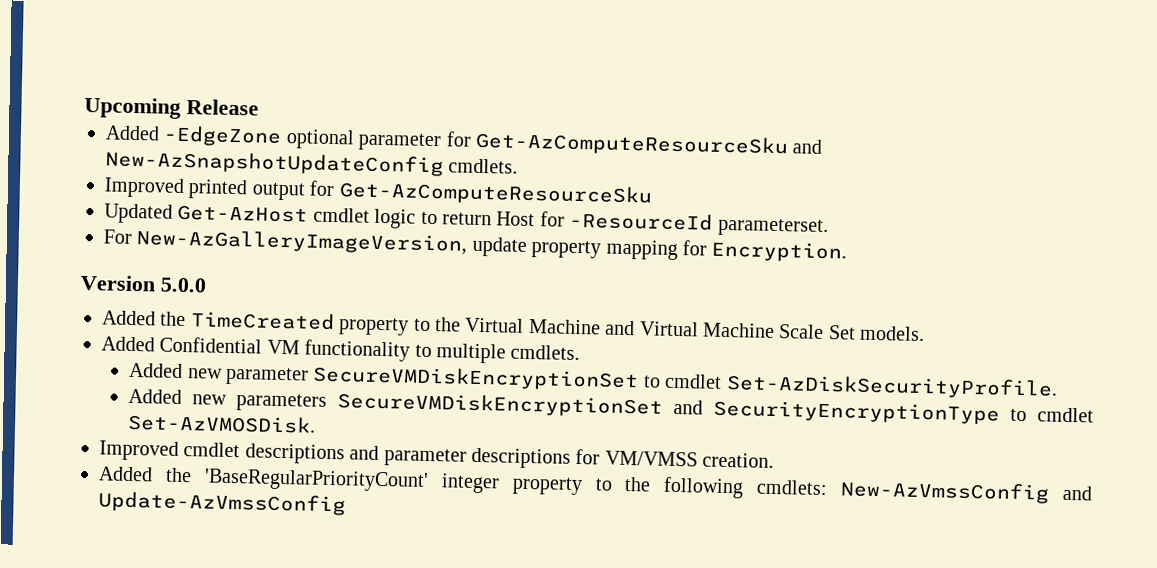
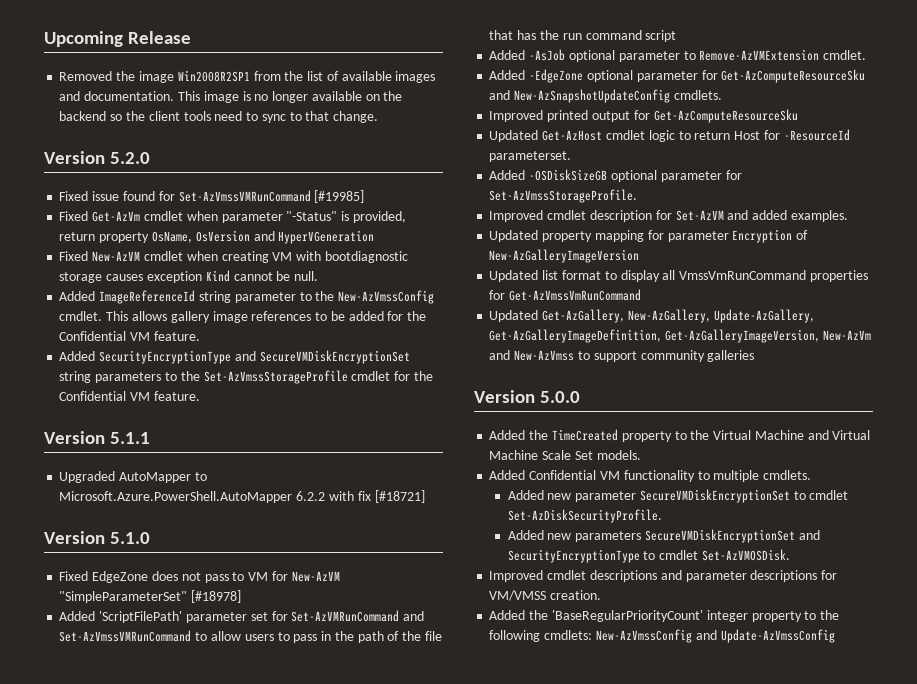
(259, 107) none -> [59,70,436,83] [59,91,403,103] [59,111,379,123] [44,151,151,164] [59,190,365,203] [59,211,406,223] [59,230,375,244] [59,251,408,263] [59,270,319,283] [59,290,435,304] [59,311,427,323] [59,331,200,341] [59,350,410,364] [59,370,433,384] [59,391,200,401] [44,431,151,444] [59,471,207,483] [59,490,425,503] [44,531,151,544] [59,571,340,583] [59,590,242,603] [59,610,425,623] [59,630,442,643] [489,30,677,42] [489,49,867,62] // Removed the image Win2008R2SP1 from the list of available images and documentation. This image is no longer available on the backend so the client tools need to sync to that change. // Version 5.2.0 // Fixed issue found for Set-AzVmssVMRunCommand [#19985] // Fixed Get-AzVm cmdlet when parameter "-Status" is provided, return property OsName, OsVersion and HyperVGeneration // Fixed New-AzVM cmdlet when creating VM with bootdiagnostic storage causes exception Kind cannot be null. // Added ImageReferenceId string parameter to the New-AzVmssConfig cmdlet. This allows gallery image references to be added for the Confidential VM feature. // Added SecurityEncryptionType and SecureVMDiskEncryptionSet string parameters to the Set-AzVmssStorageProfile cmdlet for the Confidential VM feature. // Version 5.1.1 // Upgraded AutoMapper to Microsoft.Azure.PowerShell.AutoMapper 6.2.2 with fix [#18721] // Version 5.1.0 // Fixed EdgeZone does not pass to VM for New-AzVM "SimpleParameterSet" [#18978] // Added 'ScriptFilePath' parameter set for Set-AzVMRunCommand and Set-AzVmssVMRunCommand to allow users to pass in the path of the file that has the run command script // Added -AsJob optional parameter to Remove-AzVMExtension cmdlet.
[103,229,848,263] For New-AzGalleryImageVersion, update property mapping for Encryption. -> [489,169,742,182] [489,189,638,203] [489,210,848,222] [489,229,809,243] [489,249,640,263] [489,270,868,282] [489,289,642,301] [489,309,814,323] [489,329,871,343] [489,350,755,362] Added -OSDiskSizeGB optional parameter for Set-AzVmssStorageProfile. // Improved cmdlet description for Set-AzVM and added examples. // Updated property mapping for parameter Encryption of New-AzGalleryImageVersion // Updated list format to display all VmssVmRunCommand properties for Get-AzVmssVmRunCommand // Updated Get-AzGallery, New-AzGallery, Update-AzGallery, Get-AzGalleryImageDefinition, Get-AzGalleryImageVersion, New-AzVm and New-AzVmss to support community galleries

